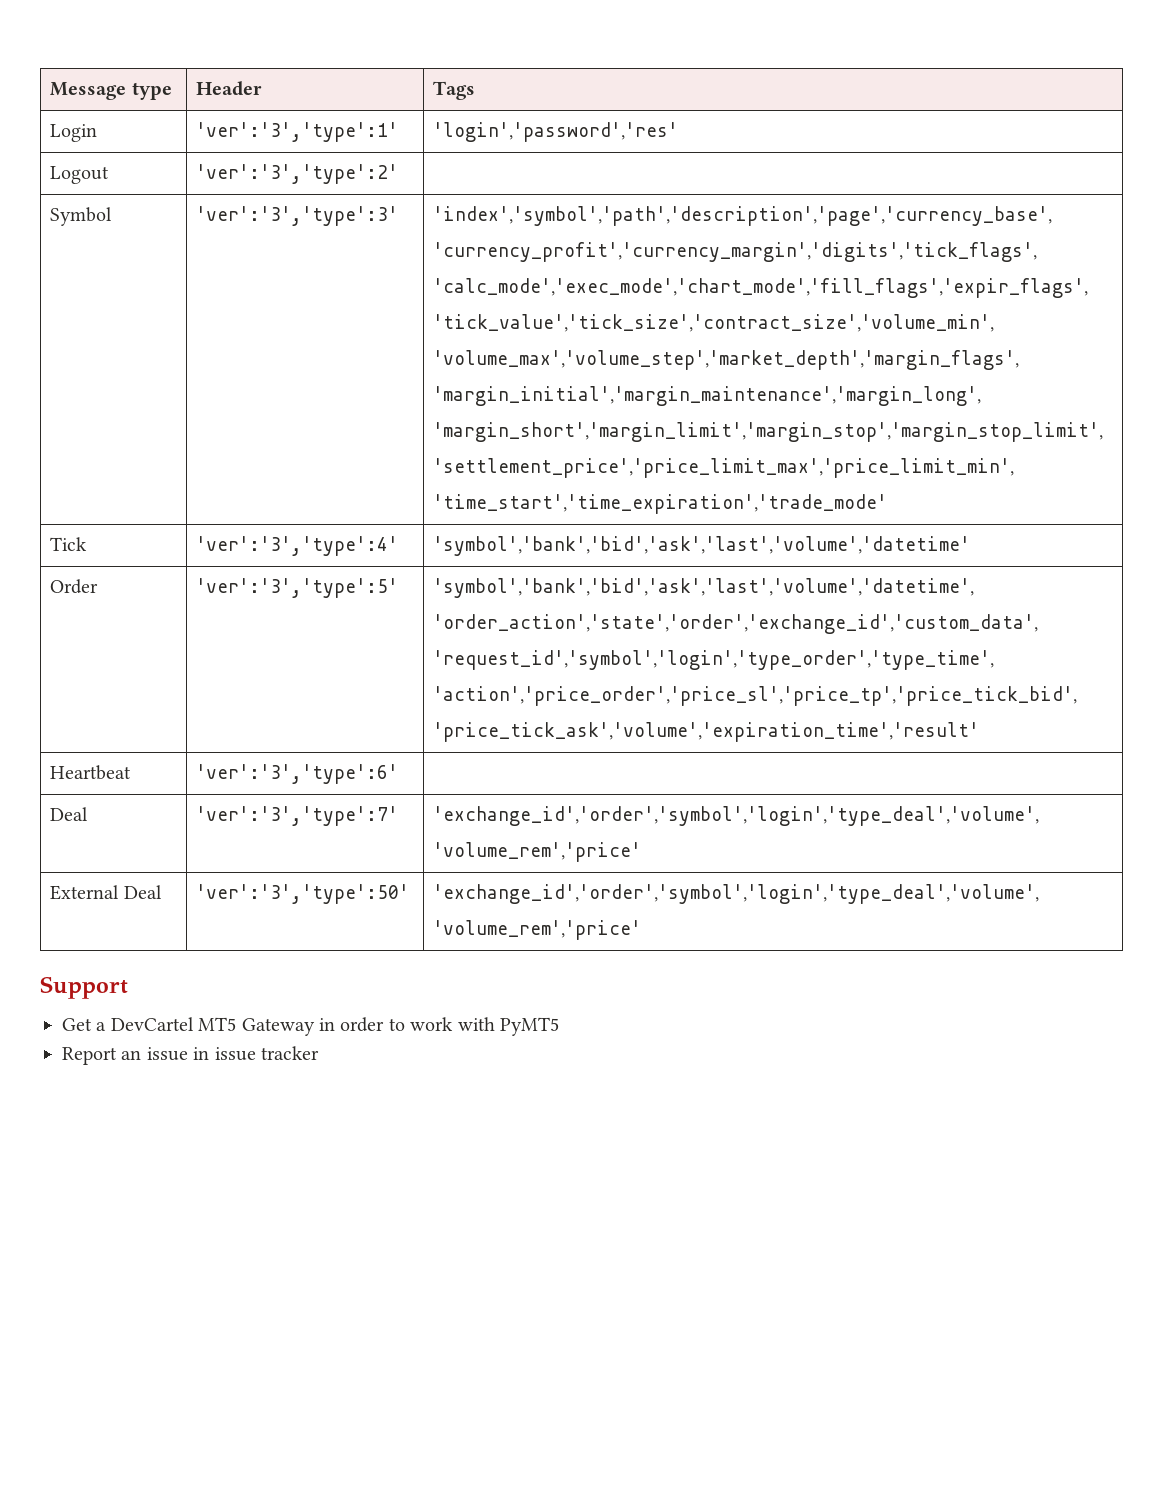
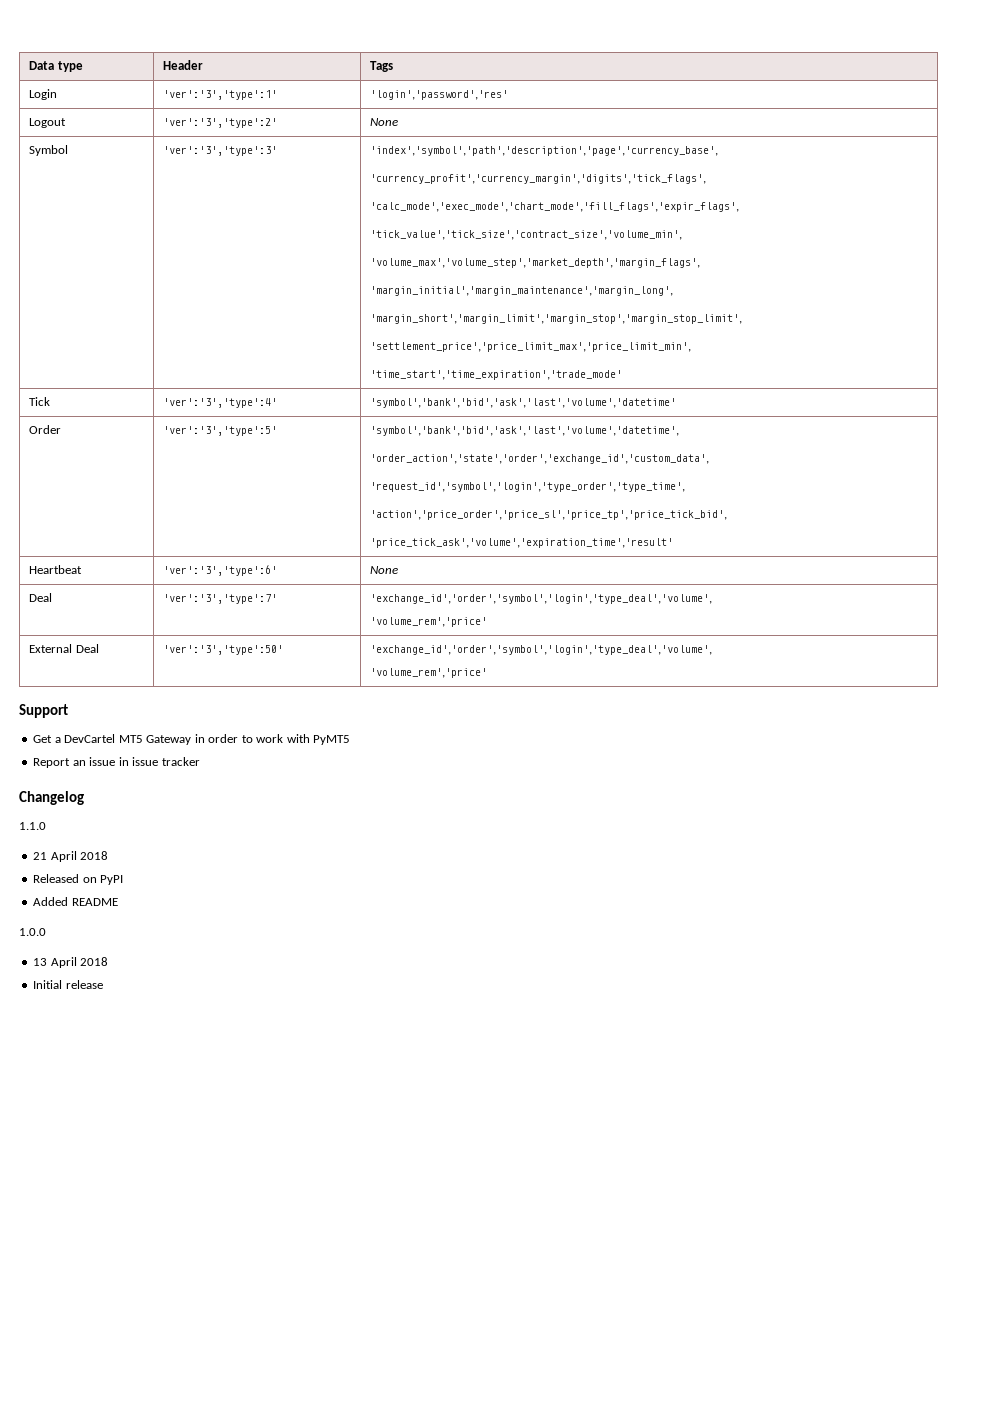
[50,82,127,100] Message -> [29,61,55,70] Data
(399, 174) | -> [370,118,399,126] | None
(399, 774) | -> [370,566,399,574] | None
(319, 1053) none -> [19,791,84,805] [19,822,46,830] [33,851,109,862] [33,874,124,885] [33,897,118,906] [19,928,46,936] [33,957,109,968] [33,980,103,989] // Changelog // 1.1.0 // 21 April 2018 // Released on PyPI // Added README // 1.0.0 // 13 April 2018 // Initial release

